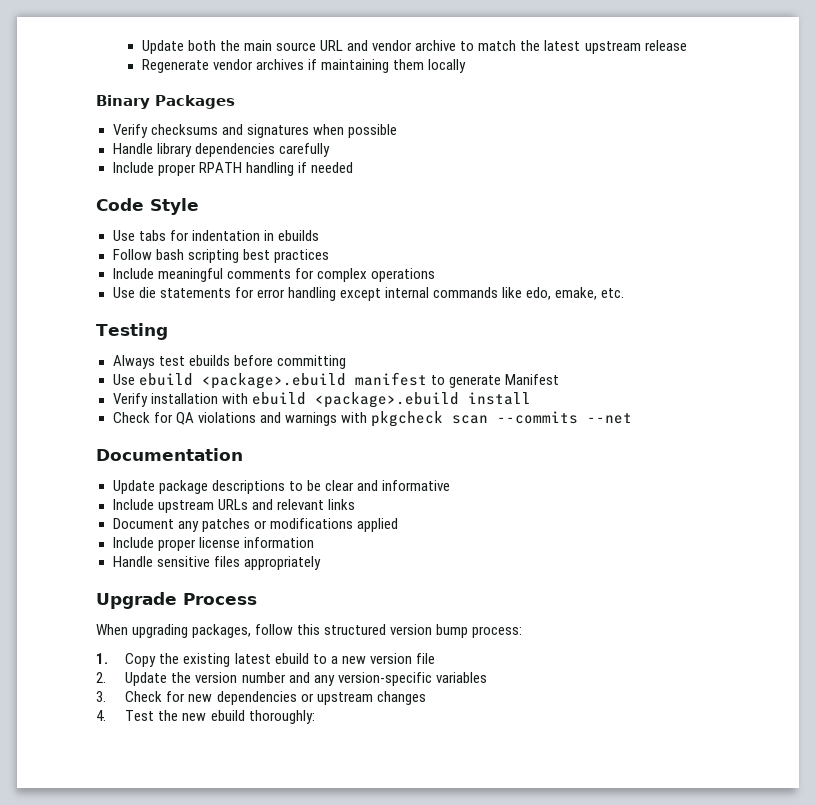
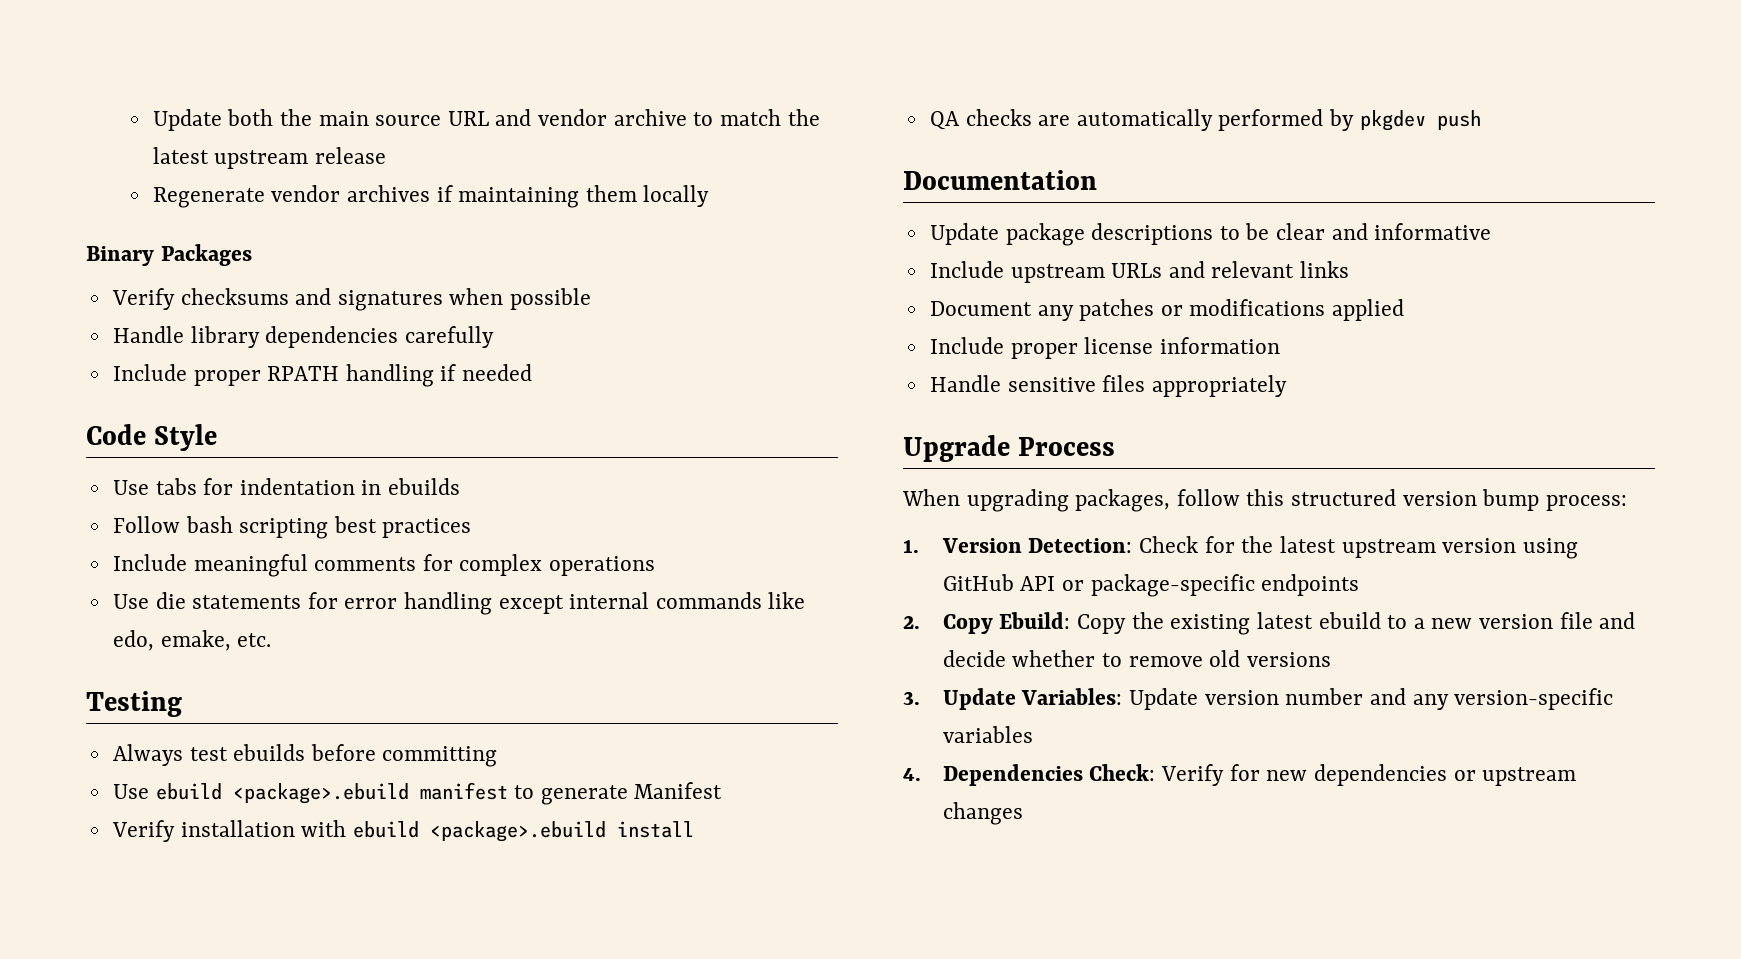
[112,411,632,427] Check for QA violations and warnings with pkgcheck scan --commits --net -> [929,109,1481,131] QA checks are automatically performed by pkgdev push
(108, 658) none -> [941,536,1578,559] [942,574,1360,597] [903,612,1071,634] Version Detection: Check for the latest upstream version using GitHub API or package-specific endpoints // 2. Copy Ebuild:
[96,672,192,686] // 2. Update the -> [1599,612,1636,629] [942,650,1331,667] [903,688,1199,710] and decide whether to remove old versions // 3. Update Variables: Update
[96,691,163,702] 3. Check -> [903,764,1225,786] 4. Dependencies Check: Verify
[96,710,315,724] // 4. Test the new ebuild thoroughly: -> (1023, 813) none

